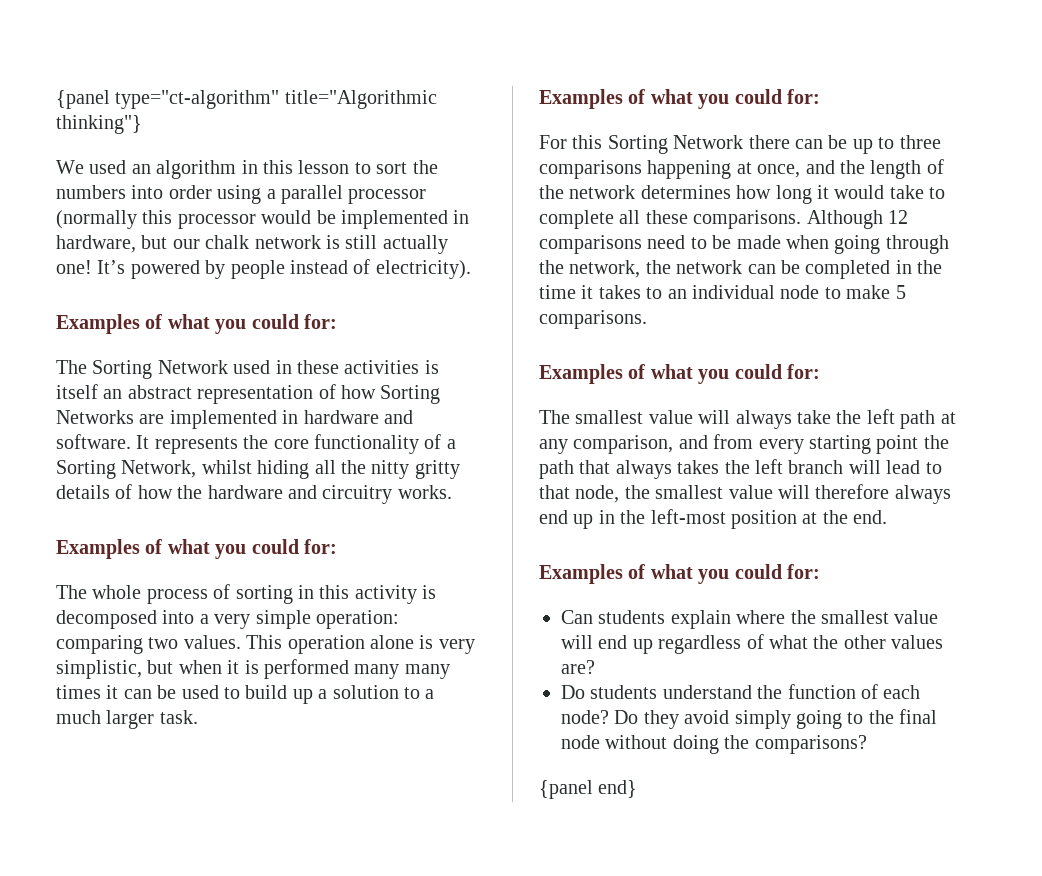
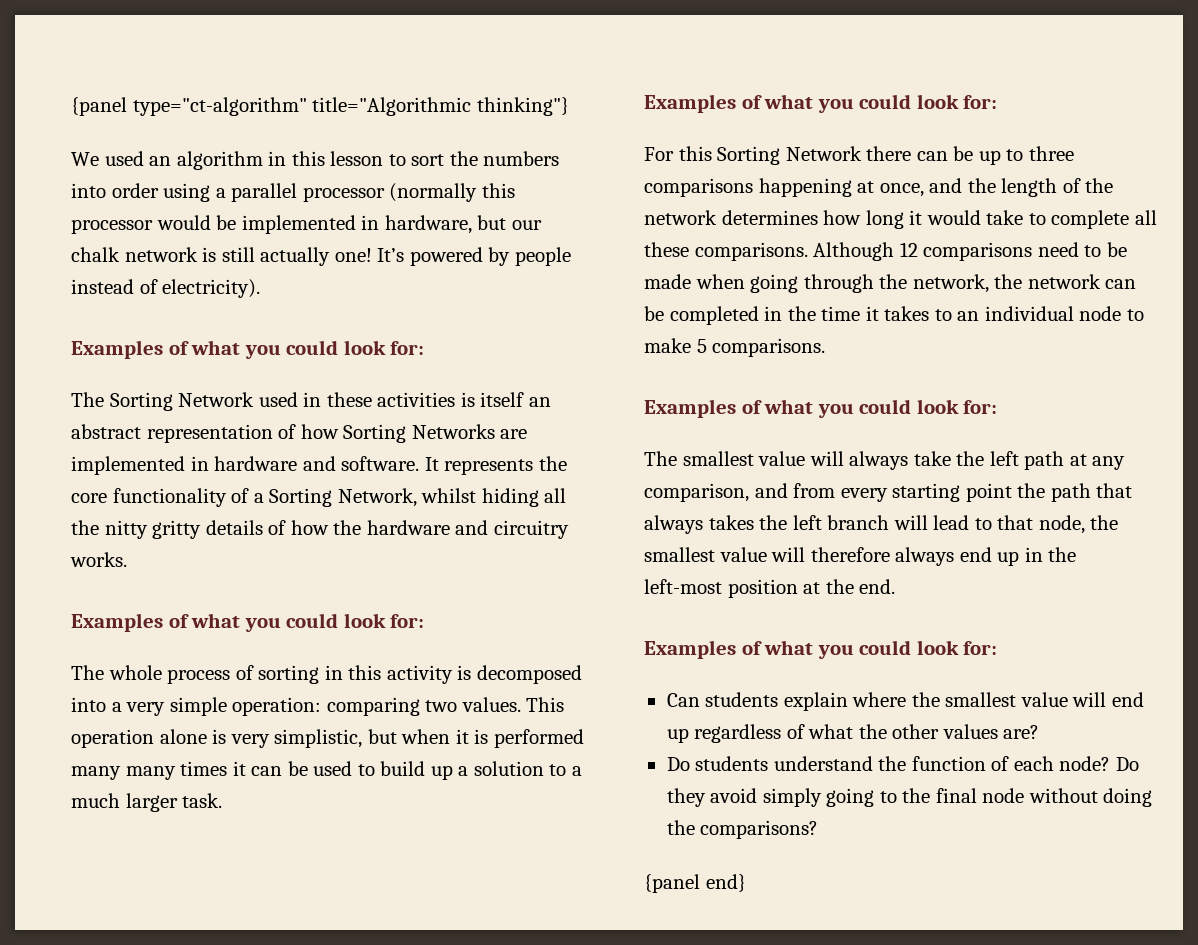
(299, 321) none -> [343,340,386,355] look
(299, 546) none -> [343,613,386,628] look
(782, 96) none -> [916,94,959,109] look
(782, 371) none -> [916,399,959,414] look
(782, 571) none -> [916,640,959,655] look

